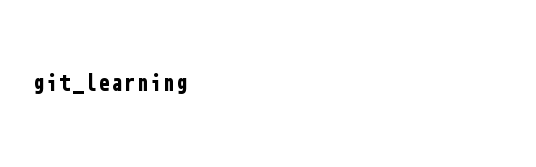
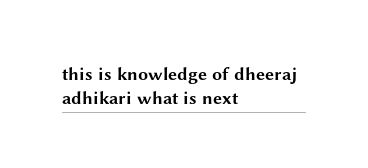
[32,73,188,94] git_learning -> [62,67,297,84] [62,91,239,104] this is knowledge of dheeraj adhikari what is next

